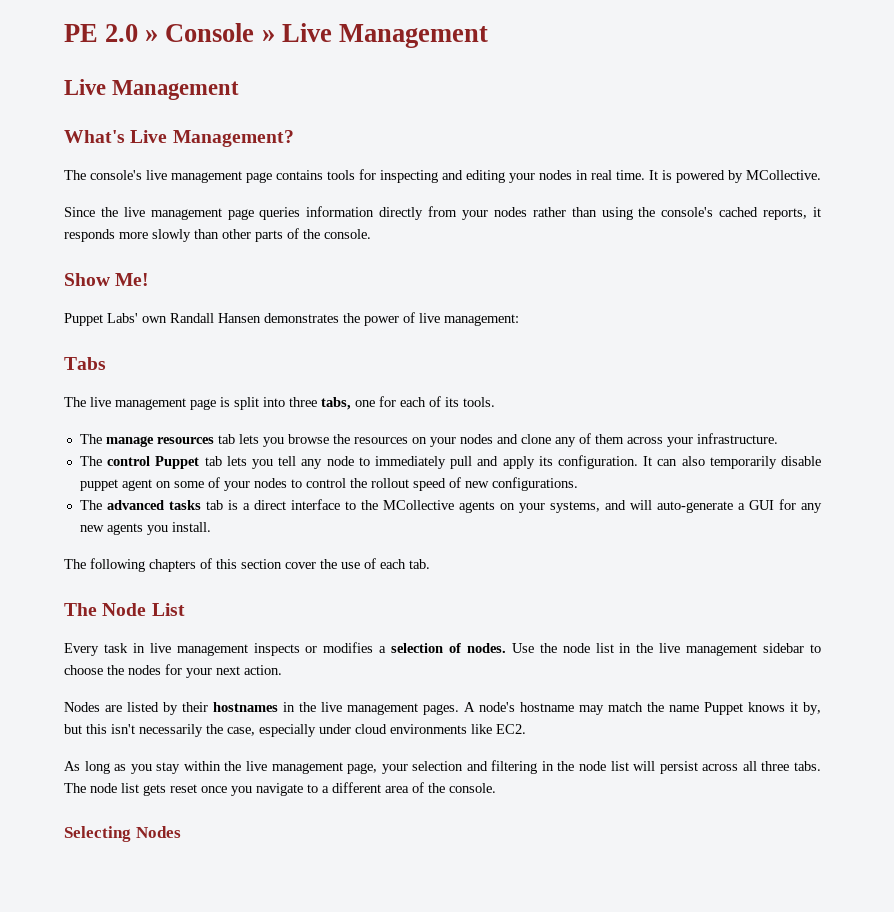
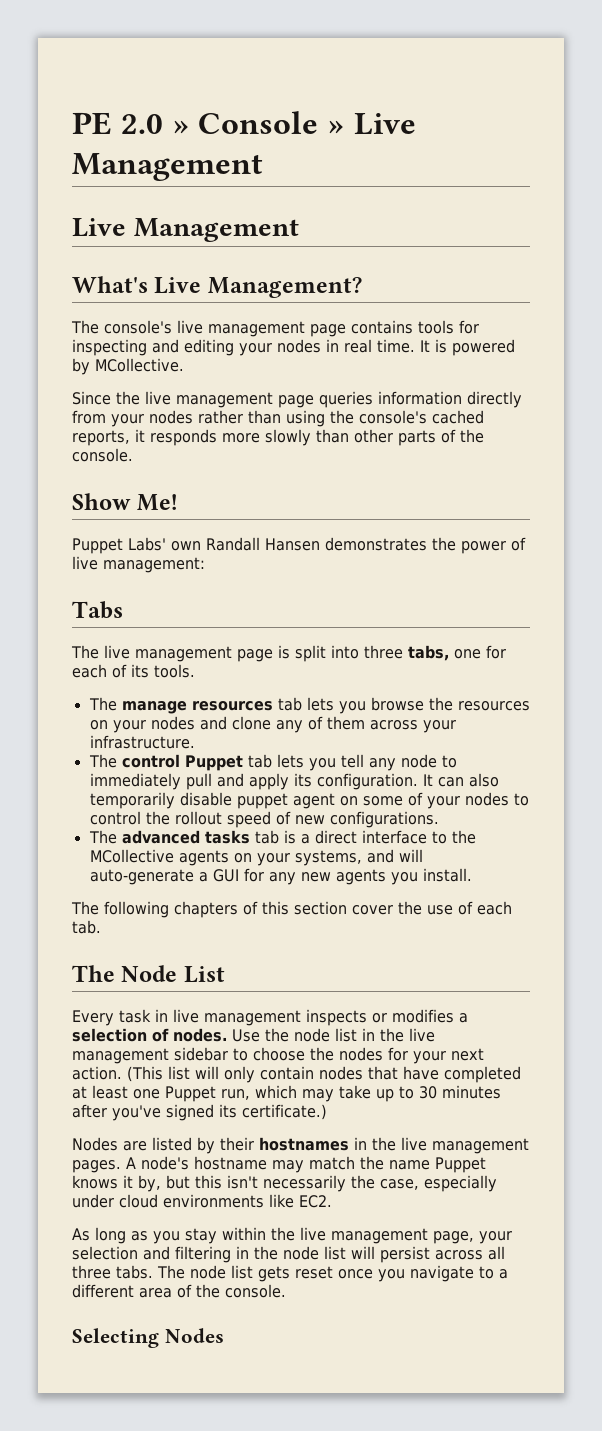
(282, 670) none -> [127,1066,521,1083] [72,1085,501,1102] [72,1104,327,1121] (This list will only contain nodes that have completed at least one Puppet run, which may take up to 30 minutes after you've signed its certificate.)

